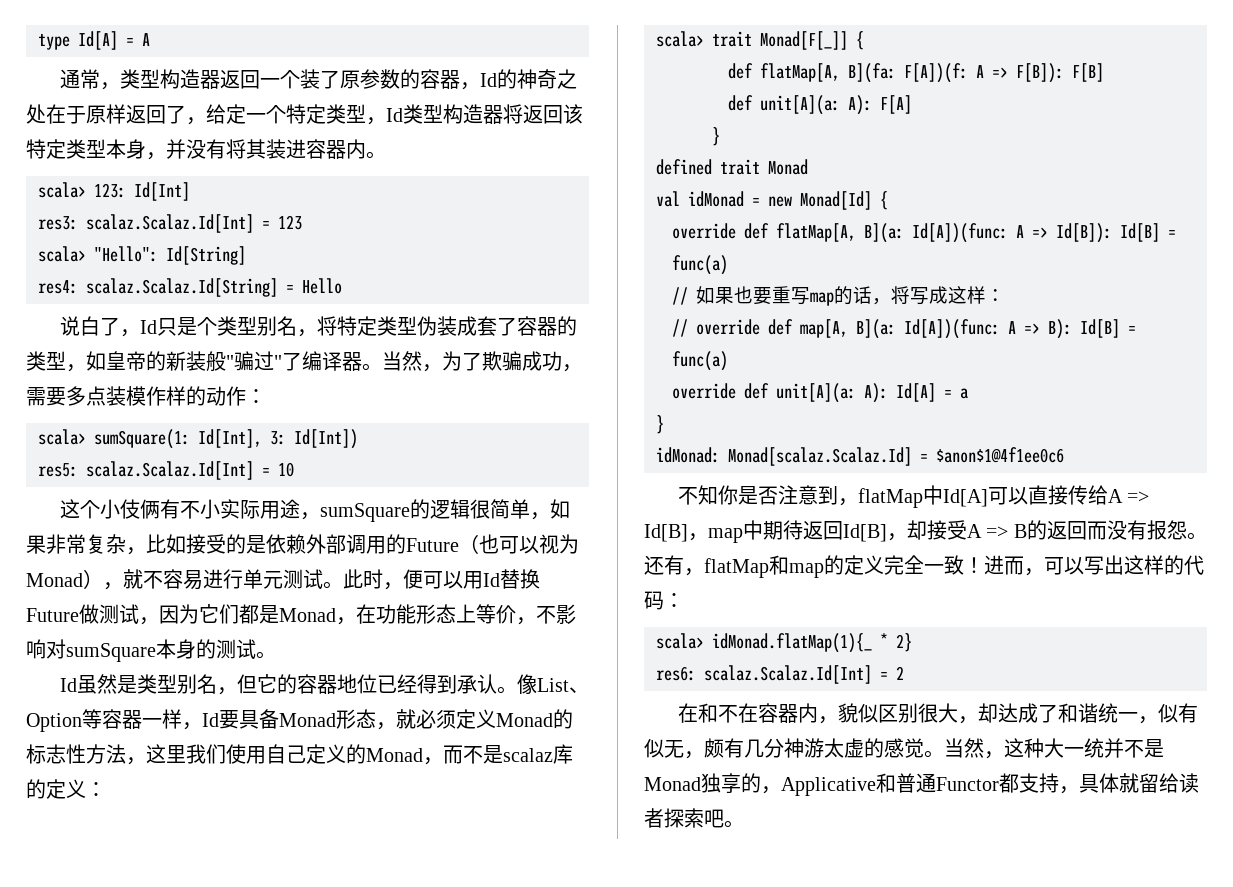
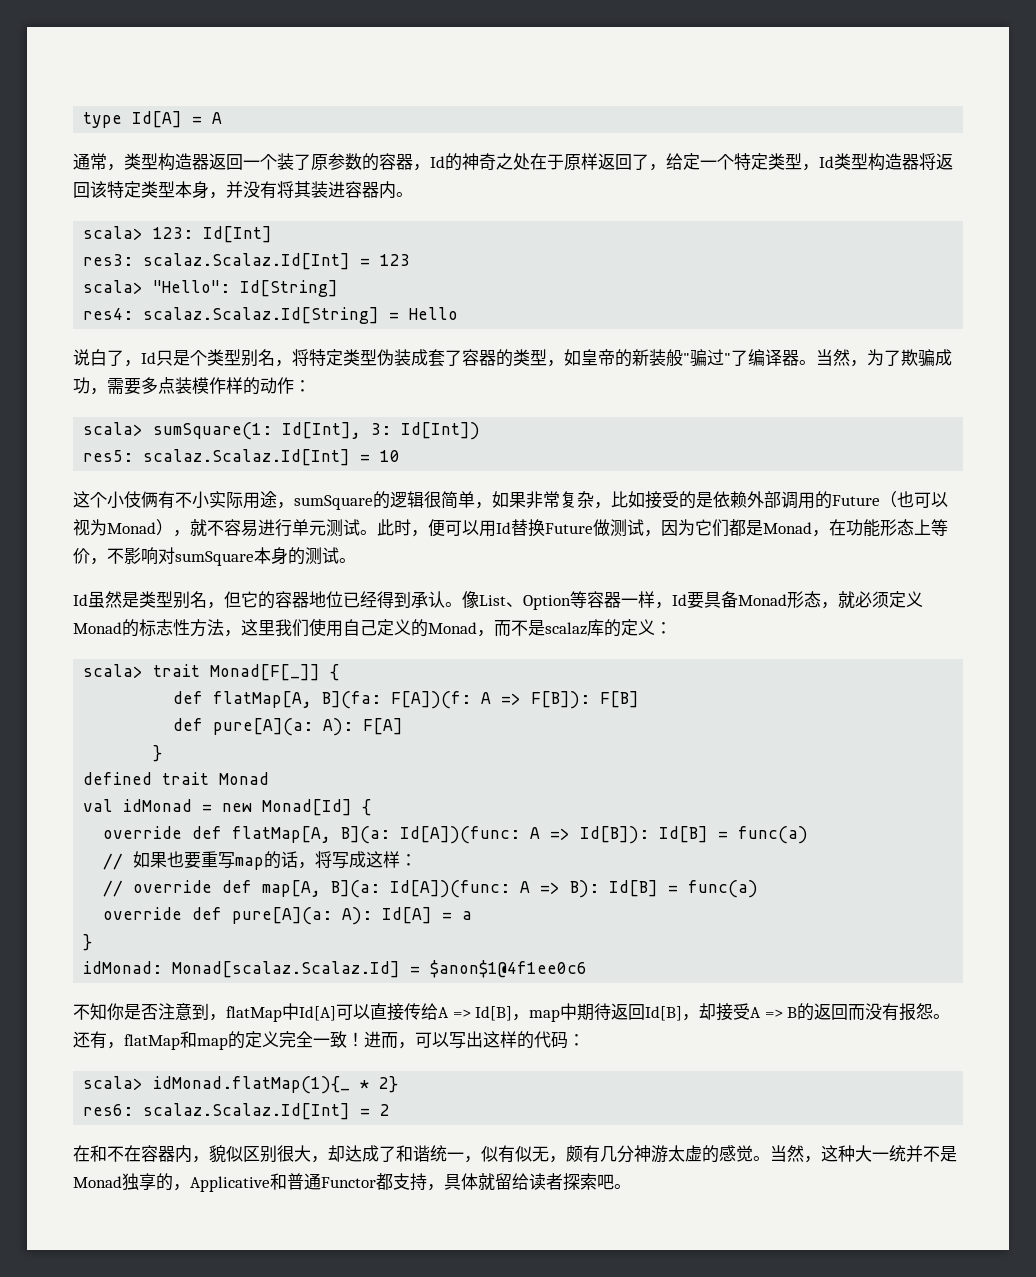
[760,95,840,115] unit[A](a: -> [213,718,314,736] pure[A](a:
[776,383,856,403] unit[A](a: -> [232,907,333,925] pure[A](a:

